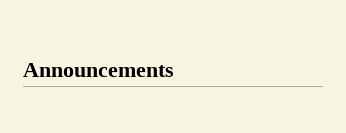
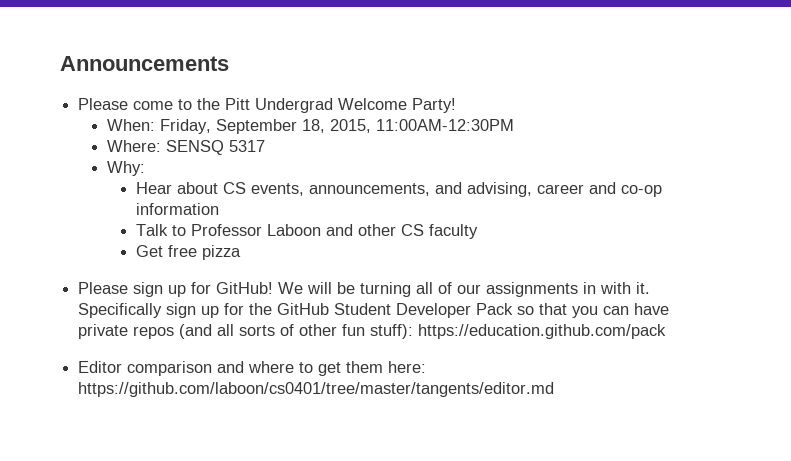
(174, 70) none -> [78,98,457,113] [107,119,515,134] [107,140,266,155] [107,161,146,176] [136,182,663,197] [136,203,220,215] [136,224,479,239] [136,245,242,260] [78,282,651,297] [78,303,670,318] [78,324,667,339] [78,361,427,376] [78,382,555,397] // Please come to the Pitt Undergrad Welcome Party! // When: Friday, September 18, 2015, 11:00AM-12:30PM // Where: SENSQ 5317 // Why: // Hear about CS events, announcements, and advising, career and co-op information // Talk to Professor Laboon and other CS faculty // Get free pizza // Please sign up for GitHub! We will be turning all of our assignments in with it. Specifically sign up for the GitHub Student Developer Pack so that you can have private repos (and all sorts of other fun stuff): https://education.github.com/pack // Editor comparison and where to get them here: https://github.com/laboon/cs0401/tree/master/tangents/editor.md

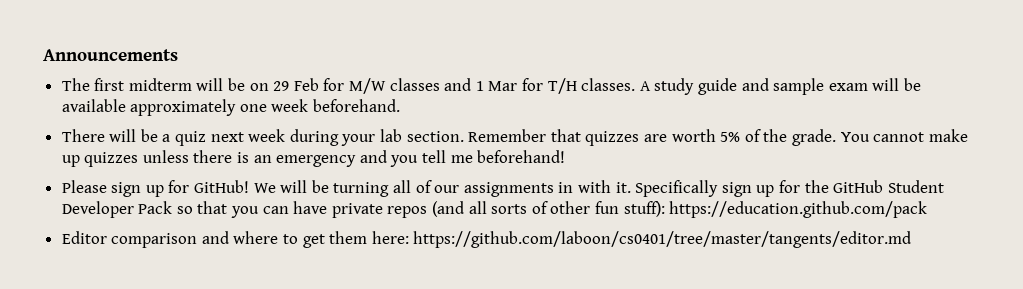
[78,98,457,113] [107,119,515,134] [107,140,266,155] [107,161,146,176] [136,182,663,197] [136,203,220,215] [136,224,479,239] [136,245,242,260] Please come to the Pitt Undergrad Welcome Party! // When: Friday, September 18, 2015, 11:00AM-12:30PM // Where: SENSQ 5317 // Why: // Hear about CS events, announcements, and advising, career and co-op information // Talk to Professor Laboon and other CS faculty // Get free pizza -> [61,78,921,95] [61,99,401,116] [61,129,968,146] [61,150,566,167] The first midterm will be on 29 Feb for M/W classes and 1 Mar for T/H classes. A study guide and sample exam will be available approximately one week beforehand. // There will be a quiz next week during your lab section. Remember that quizzes are worth 5% of the grade. You cannot make up quizzes unless there is an emergency and you tell me beforehand!

